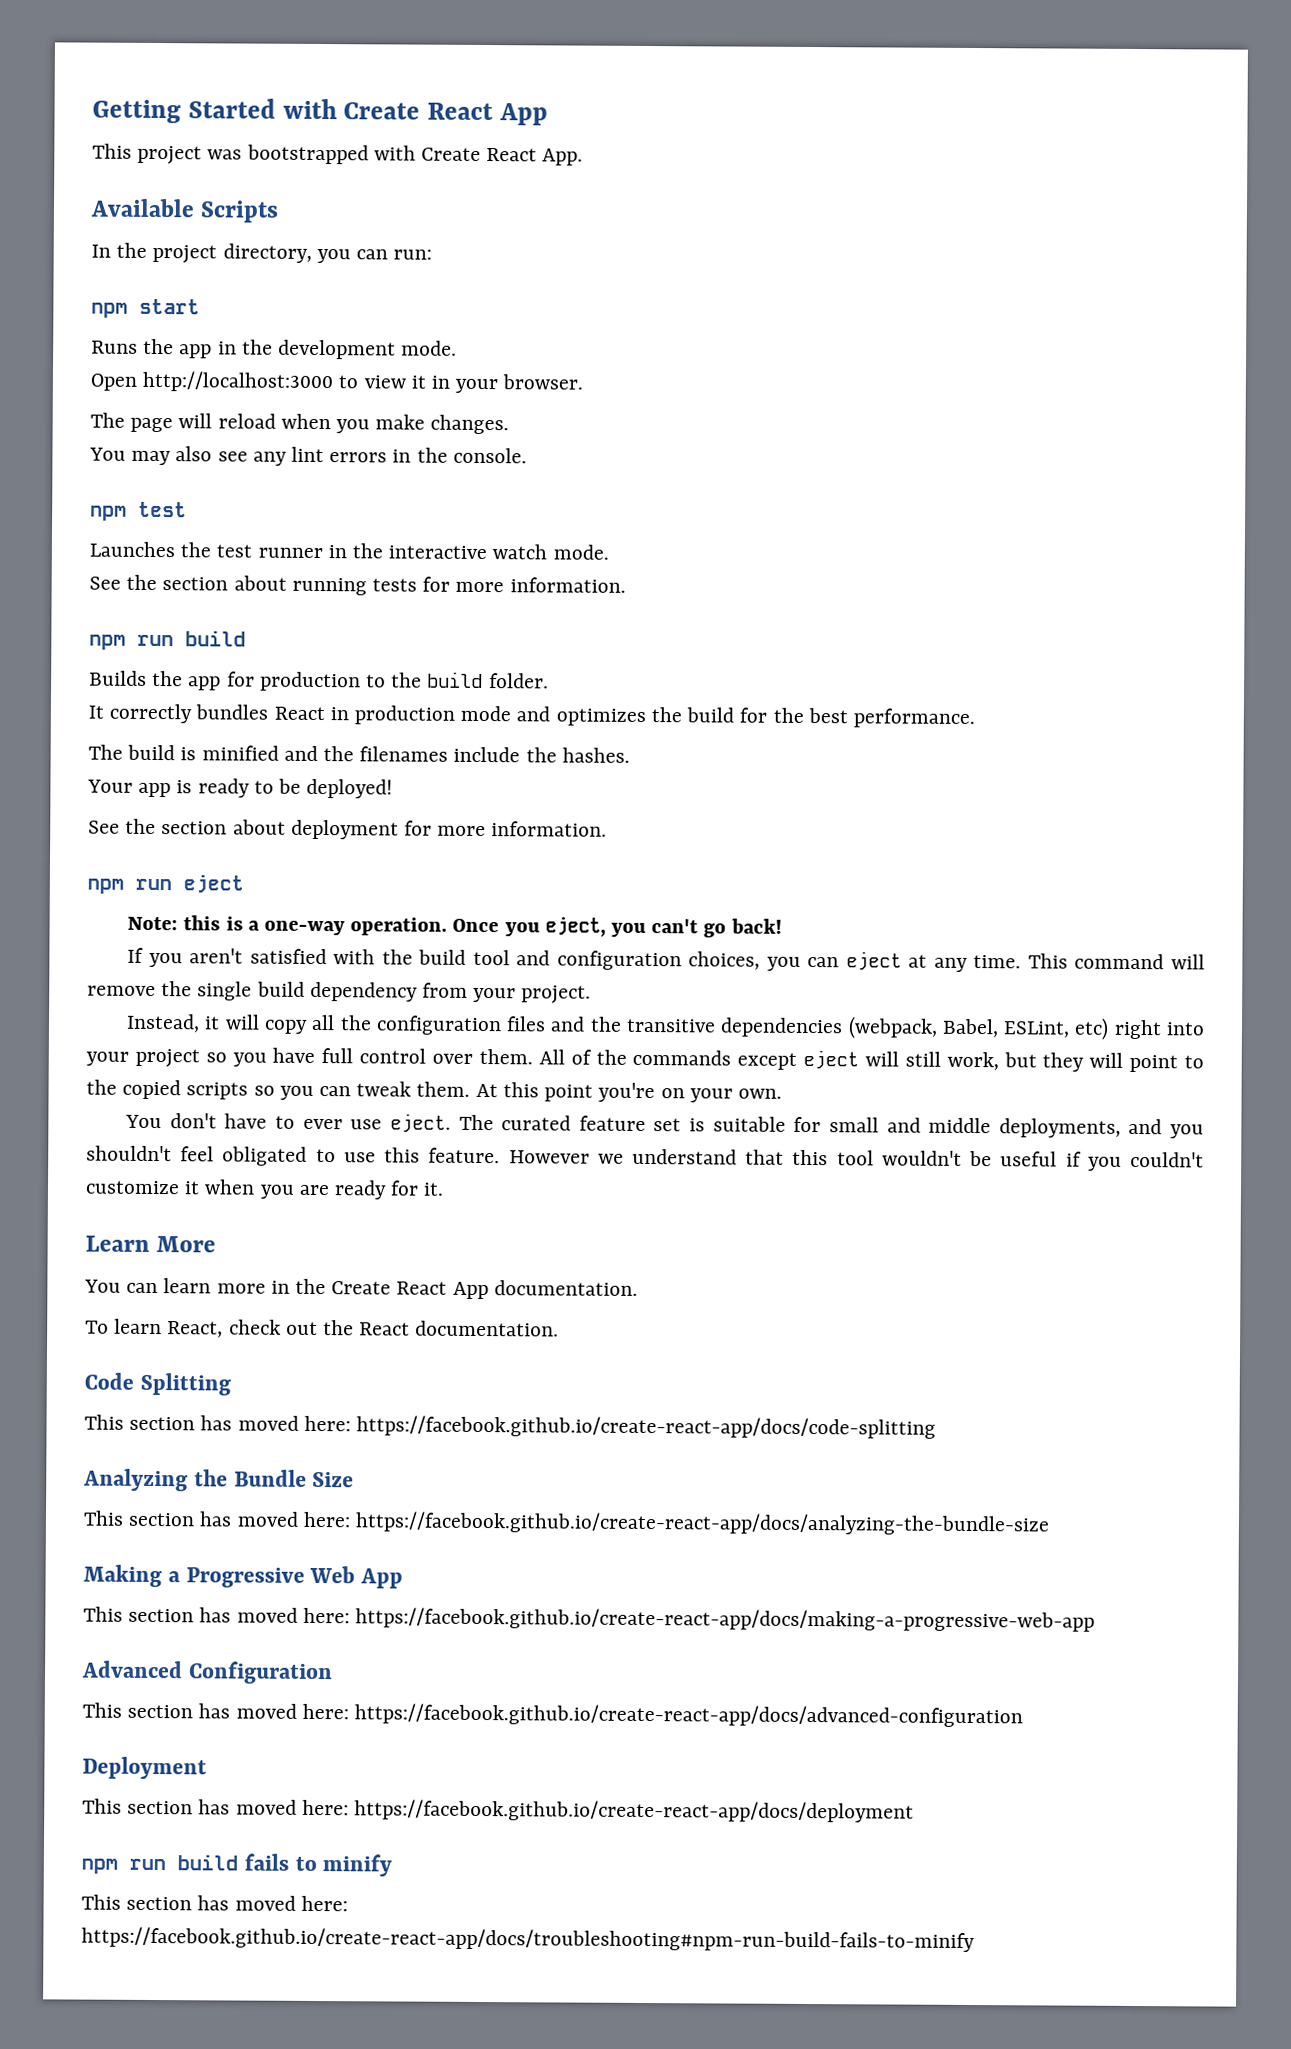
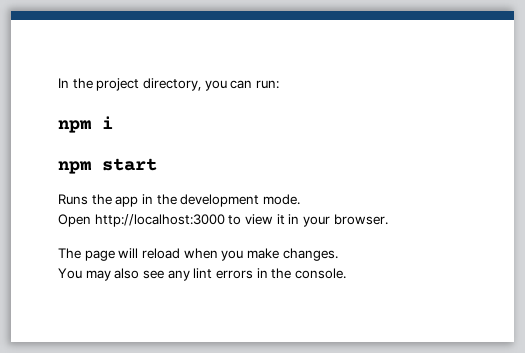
[92,98,549,126] [92,143,584,166] [90,198,280,223] Getting Started with Create React App // This project was bootstrapped with Create React App. // Available Scripts // -> (58, 83) none
(433, 254) none -> [58,116,113,133] // npm i
[90,501,187,521] [89,541,609,560] [89,574,626,596] [89,630,246,650] [89,670,549,692] [88,703,975,729] [88,744,630,763] [87,778,394,799] [88,818,608,840] [87,874,244,894] [127,915,782,938] [127,947,1205,972] [87,981,592,1004] [126,1013,1205,1040] [86,1047,1204,1073] [86,1079,782,1103] [125,1113,1204,1139] [86,1145,1204,1171] [85,1179,445,1200] [85,1235,217,1253] [84,1278,638,1300] [85,1318,560,1338] [84,1372,231,1396] [84,1414,937,1439] [83,1468,355,1492] [83,1510,1051,1536] [83,1564,403,1589] [83,1606,1096,1632] [82,1660,333,1685] [82,1702,1024,1728] [82,1756,207,1780] [82,1798,915,1823] [81,1853,393,1877] [81,1894,348,1912] [81,1926,975,1953] // npm test // Launches the test runner in the interactive watch mode. // See the section about running tests for more information. // npm run build // Builds the app for production to the build folder. // It correctly bundles React in production mode and optimizes the build for the best performance. // The build is minified and the filenames include the hashes. // Your app is ready to be deployed! // See the section about deployment for more information. // npm run eject // Note: this is a one-way operation. Once you eject, you can't go back! // If you aren't satisfied with the build tool and configuration choices, you can eject at any time. This command will remove the single build dependency from your project. // Instead, it will copy all the configuration files and the transitive dependencies (webpack, Babel, ESLint, etc) right into your project so you have full control over them. All of the commands except eject will still work, but they will point to the copied scripts so you can tweak them. At this point you're on your own. // You don't have to ever use eject. The curated feature set is suitable for small and middle deployments, and you shouldn't feel obligated to use this feature. However we understand that this tool wouldn't be useful if you couldn't customize it when you are ready for it. // Learn More // You can learn more in the Create React App documentation. // To learn React, check out the React documentation. // Code Splitting // This section has moved here: https://facebook.github.io/create-react-app/docs/code-splitting // Analyzing the Bundle Size // This section has moved here: https://facebook.github.io/create-react-app/docs/analyzing-the-bundle-size // Making a Progressive Web App // This section has moved here: https://facebook.github.io/create-react-app/docs/making-a-progressive-web-app // Advanced Configuration // This section has moved here: https://facebook.github.io/create-react-app/docs/advanced-configuration // Deployment // This section has moved here: https://facebook.github.io/create-react-app/docs/deployment // npm run build fails to minify // This section has moved here: https://facebook.github.io/create-react-app/docs/troubleshooting#npm-run-build-fails-to-minify -> (346, 273) none

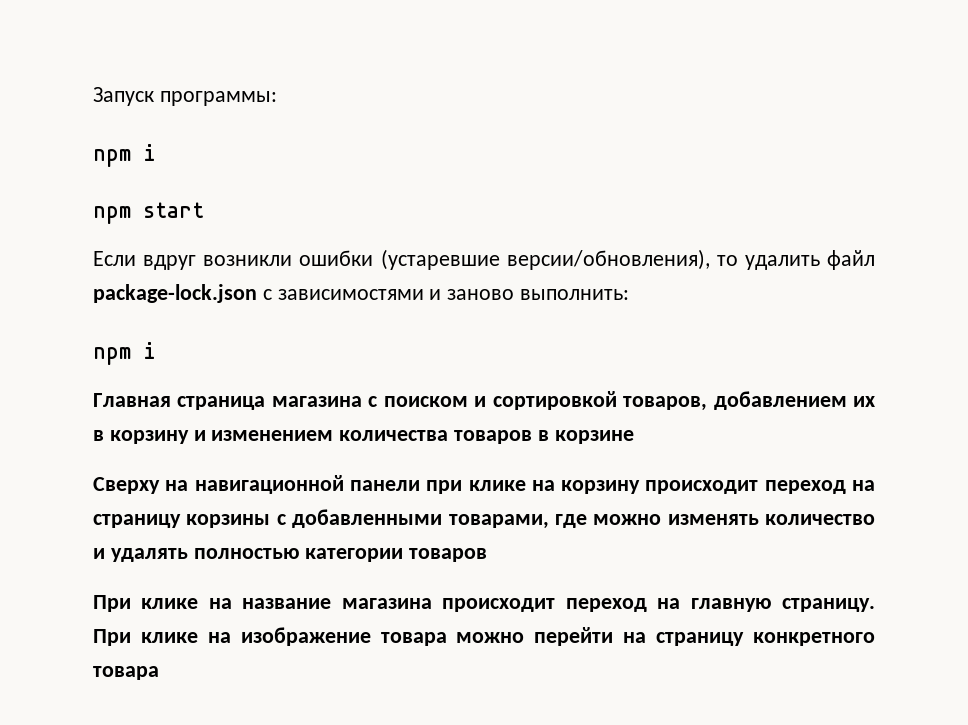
[58,78,279,91] [58,116,113,133] [58,158,157,174] [58,194,300,207] [58,214,388,227] [58,248,338,261] [58,268,346,281] In the project directory, you can run: // npm i // npm start // Runs the app in the development mode. // Open http://localhost:3000 to view it in your browser. // The page will reload when you make changes. // You may also see any lint errors in the console. -> [93,87,277,106] [93,144,156,167] [93,202,204,224] [93,249,875,270] [93,284,630,303] [93,342,156,365] [93,391,876,411] [93,430,634,444] [93,475,875,494] [93,509,875,529] [93,548,488,562] [93,595,876,612] [93,627,876,646] [93,666,159,680] Запуск программы: // npm i // npm start // Если вдруг возникли ошибки (устаревшие версии/обновления), то удалить файл package-lock.json с зависимостями и заново выполнить: // npm i // Главная страница магазина с поиском и сортировкой товаров, добавлением их в корзину и изменением количества товаров в корзине // Сверху на навигационной панели при клике на корзину происходит переход на страницу корзины с добавленными товарами, где можно изменять количество и удалять полностью категории товаров // При клике на название магазина происходит переход на главную страницу. При клике на изображение товара можно перейти на страницу конкретного товара

